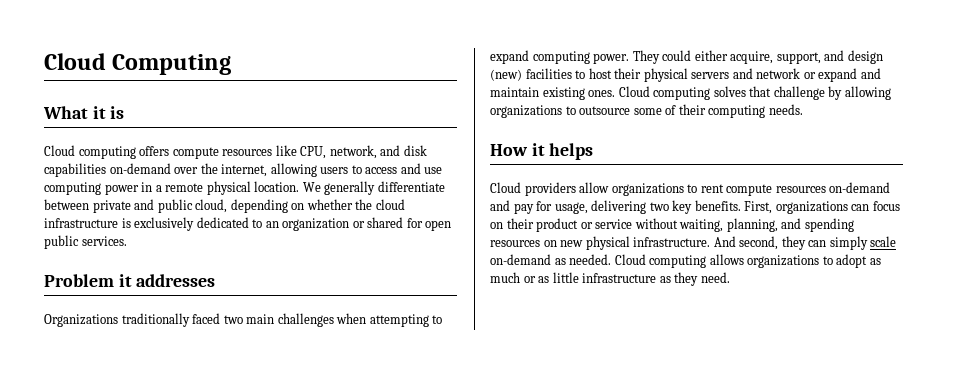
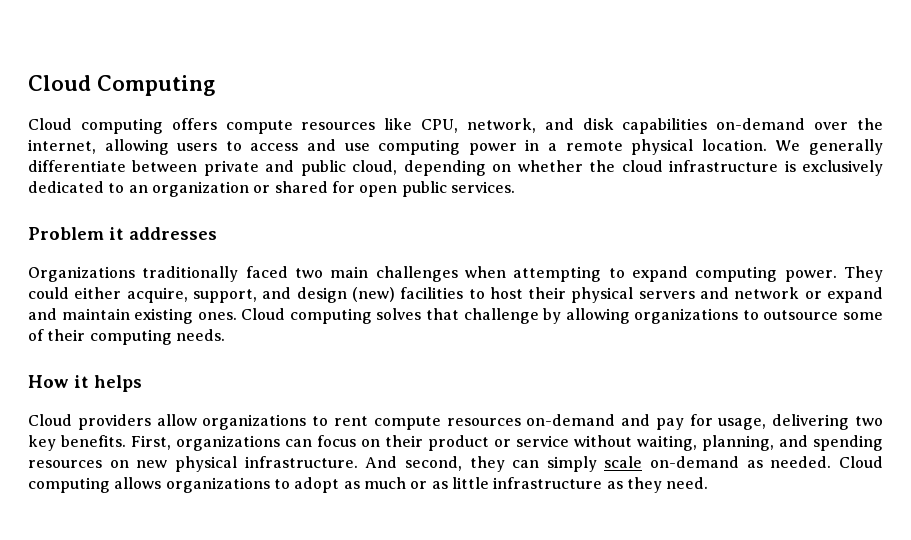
[43,106,125,119] // What it is -> (215, 85) none

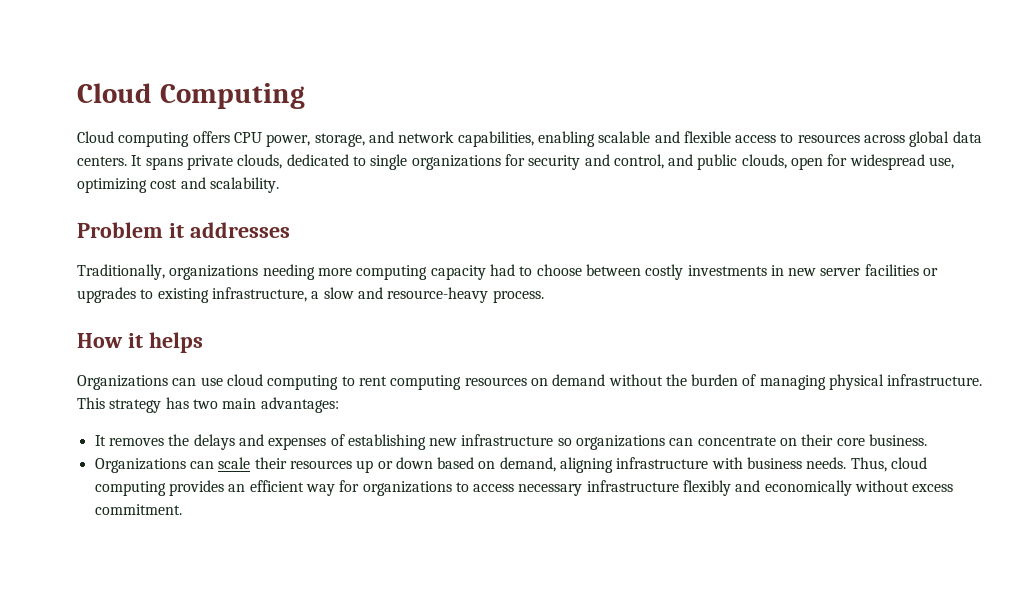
[225,118,883,134] [28,139,884,155] [28,160,883,176] [28,181,515,197] [28,227,217,240] [28,266,884,282] [28,287,883,303] [28,308,883,324] [28,329,225,345] [28,375,142,392] [28,414,884,430] [28,435,883,451] [28,456,883,472] [28,477,709,493] compute resources like CPU, network, and disk capabilities on-demand over the internet, allowing users to access and use computing power in a remote physical location. We generally differentiate between private and public cloud, depending on whether the cloud infrastructure is exclusively dedicated to an organization or shared for open public services. // Problem it addresses // Organizations traditionally faced two main challenges when attempting to expand computing power. They could either acquire, support, and design (new) facilities to host their physical servers and network or expand and maintain existing ones. Cloud computing solves that challenge by allowing organizations to outsource some of their computing needs. // How it helps // Cloud providers allow organizations to rent compute resources on-demand and pay for usage, delivering two key benefits. First, organizations can focus on their product or service without waiting, planning, and spending resources on new physical infrastructure. And second, they can simply scale on-demand as needed. Cloud computing allows organizations to adopt as much or as little infrastructure as they need. -> [233,131,982,147] [77,154,955,170] [77,177,279,193] [77,222,290,238] [77,264,939,280] [77,287,544,303] [77,332,203,353] [77,374,983,390] [77,397,339,413] [94,434,928,450] [94,457,928,473] [94,480,954,496] [94,504,182,515] CPU power, storage, and network capabilities, enabling scalable and flexible access to resources across global data centers. It spans private clouds, dedicated to single organizations for security and control, and public clouds, open for widespread use, optimizing cost and scalability. // Problem it addresses // Traditionally, organizations needing more computing capacity had to choose between costly investments in new server facilities or upgrades to existing infrastructure, a slow and resource-heavy process. // How it helps // Organizations can use cloud computing to rent computing resources on demand without the burden of managing physical infrastructure. This strategy has two main advantages: // It removes the delays and expenses of establishing new infrastructure so organizations can concentrate on their core business. // Organizations can scale their resources up or down based on demand, aligning infrastructure with business needs. Thus, cloud computing provides an efficient way for organizations to access necessary infrastructure flexibly and economically without excess commitment.

